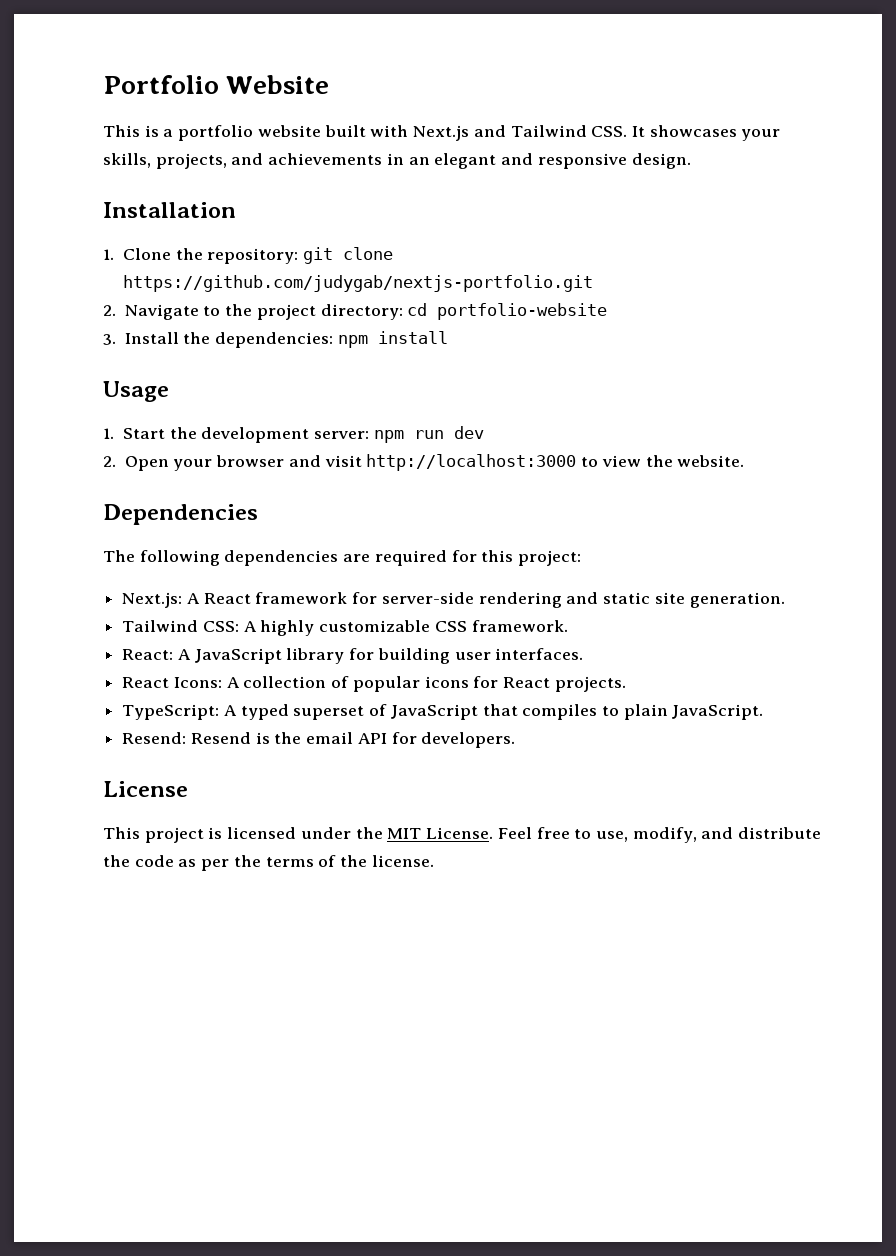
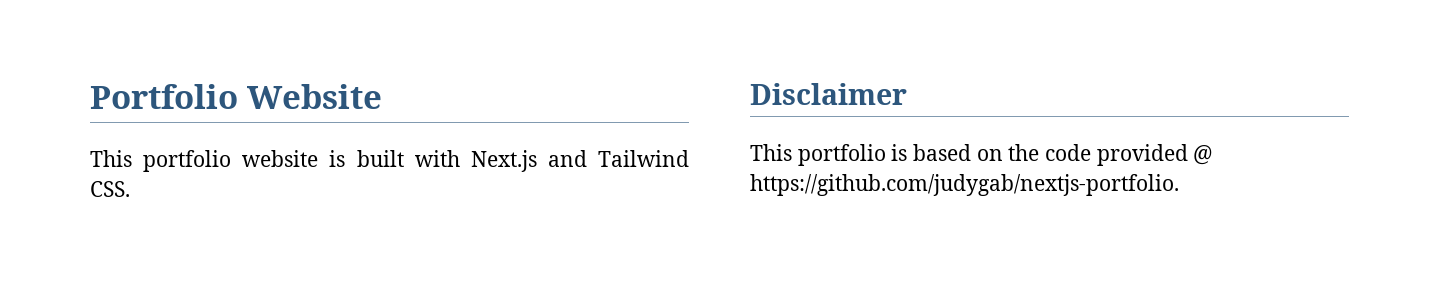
[144,125,174,137] is a -> (132, 158) none
(321, 131) none -> [329,150,346,167] is
[631,125,781,141] [103,153,691,169] [103,202,236,218] [103,247,394,264] [123,275,594,292] [103,303,608,320] [103,331,448,348] [103,381,169,402] [103,426,484,443] [103,454,745,471] [103,504,258,525] [103,550,582,566] [122,592,785,608] [122,620,568,636] [122,648,584,664] [122,676,626,692] [122,704,764,720] [122,732,516,748] [103,781,188,797] [103,827,822,843] [103,855,434,871] It showcases your skills, projects, and achievements in an elegant and responsive design. // Installation // 1. Clone the repository: git clone https://github.com/judygab/nextjs-portfolio.git // 2. Navigate to the project directory: cd portfolio-website // 3. Install the dependencies: npm install // Usage // 1. Start the development server: npm run dev // 2. Open your browser and visit http://localhost:3000 to view the website. // Dependencies // The following dependencies are required for this project: // Next.js: A React framework for server-side rendering and static site generation. // Tailwind CSS: A highly customizable CSS framework. // React: A JavaScript library for building user interfaces. // React Icons: A collection of popular icons for React projects. // TypeScript: A typed superset of JavaScript that compiles to plain JavaScript. // Resend: Resend is the email API for developers. // License // This project is licensed under the MIT License. Feel free to use, modify, and distribute the code as per the terms of the license. -> [750,83,907,105] [750,144,1213,166] [750,174,1179,196] // Disclaimer // This portfolio is based on the code provided @ https://github.com/judygab/nextjs-portfolio.

